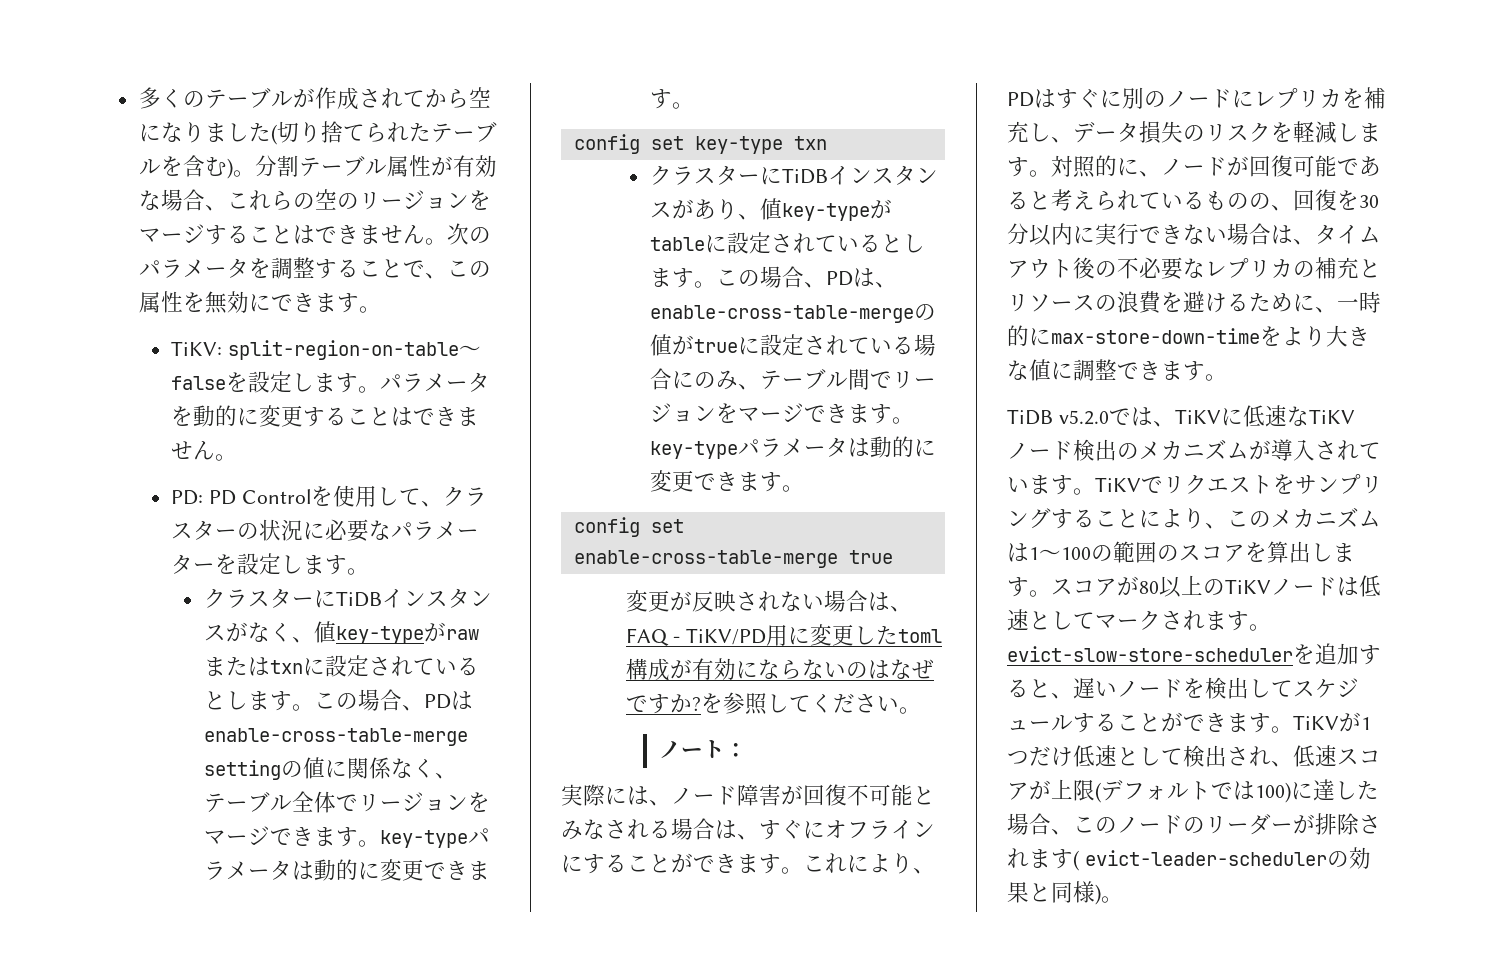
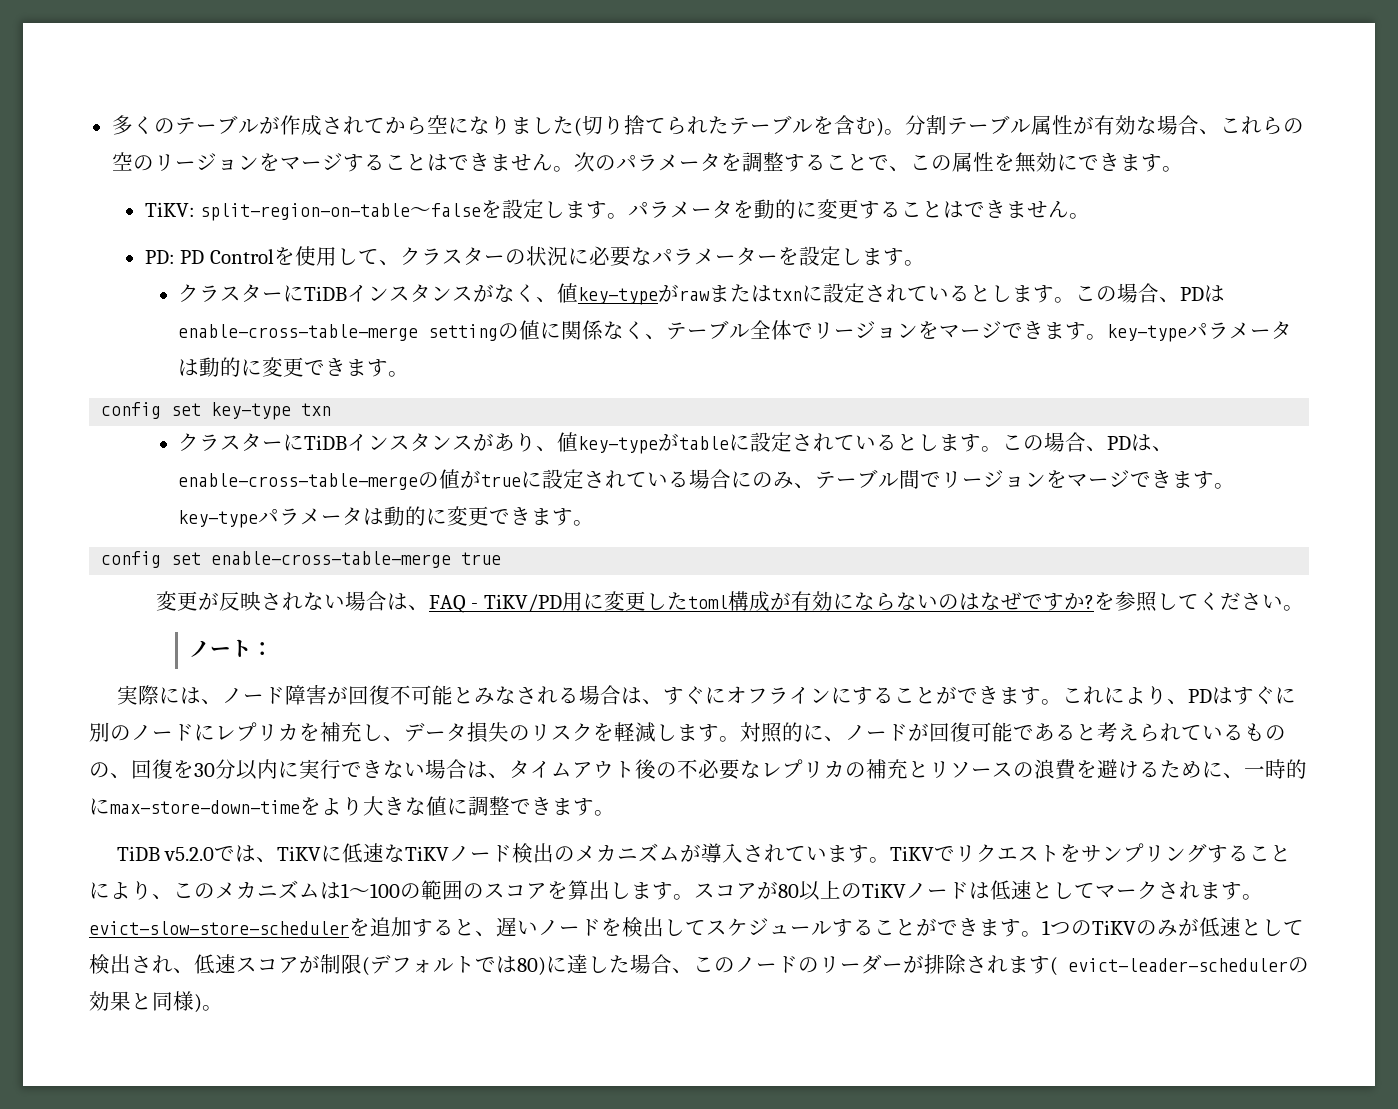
[1293,712,1371,732] [1007,746,1073,767] TiKVが1つだけ -> [1042,918,1199,937] 1つのTiKVのみが
[1051,779,1073,799] 上 -> [320,954,341,974] 制
[1255,782,1291,803] 100) -> [517,957,546,976] 80)

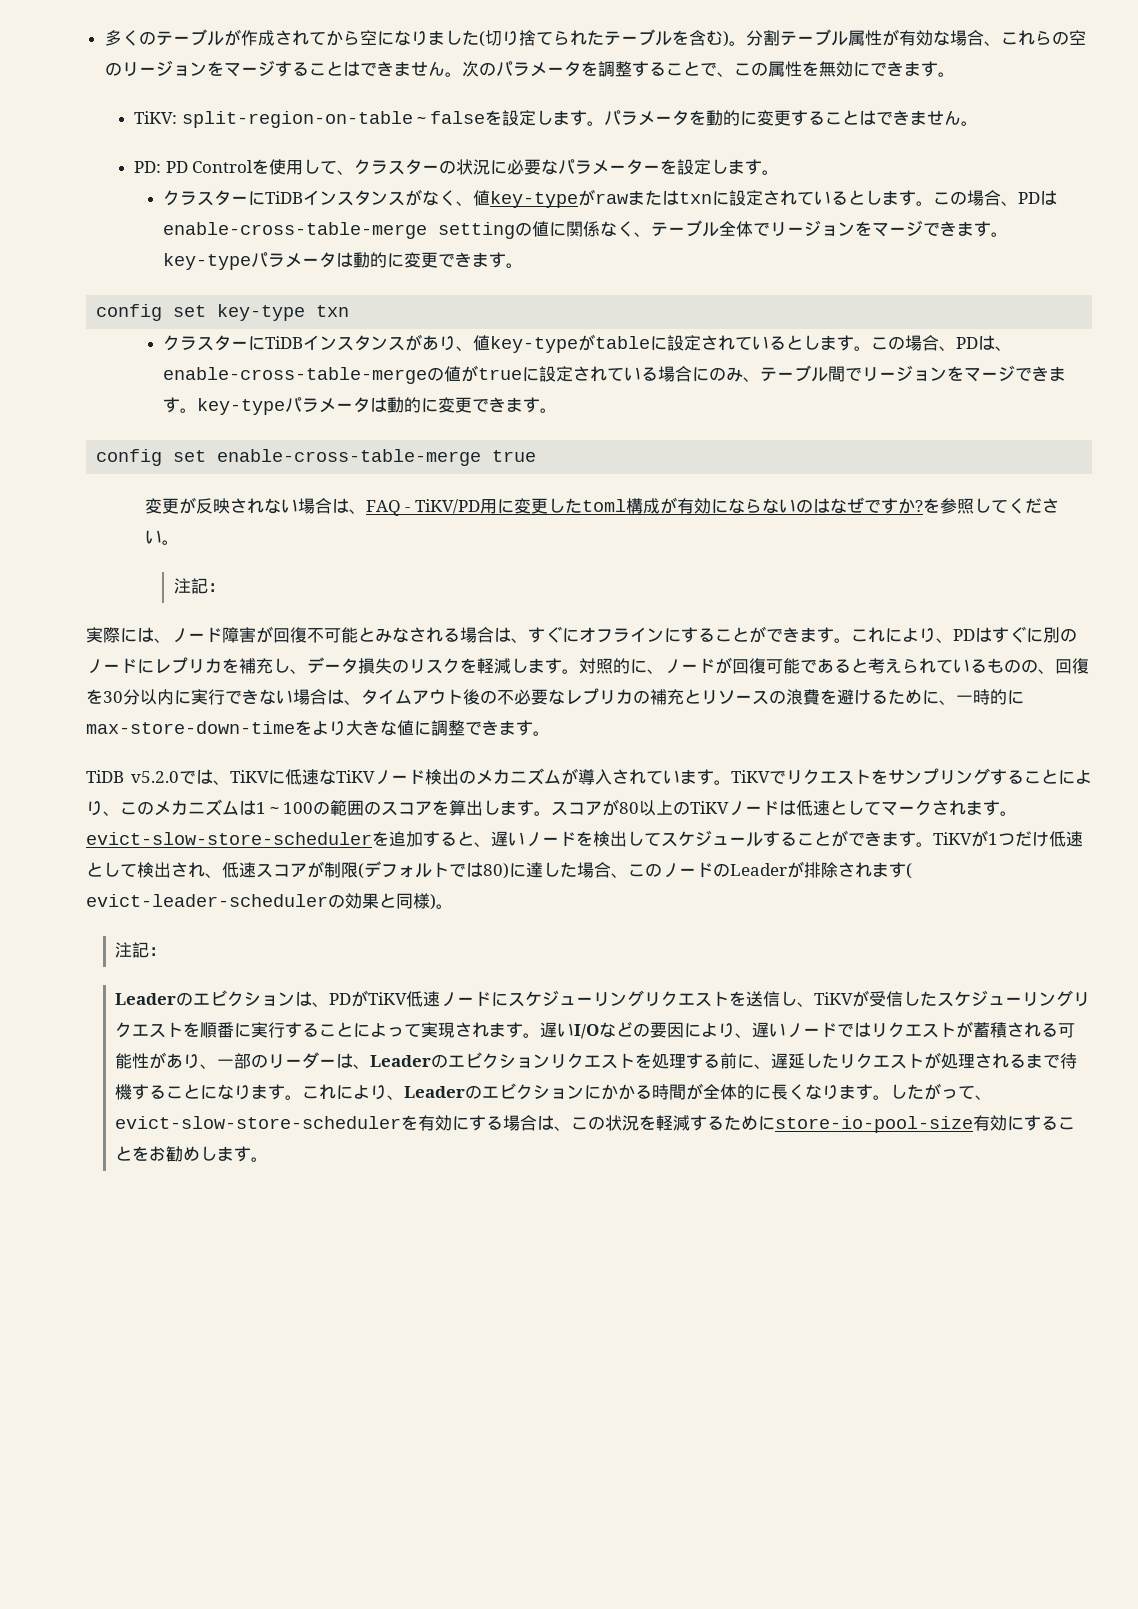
[188,639,252,657] ノート -> [173,578,208,594] 注記
[1042,918,1199,937] 1つのTiKVのみが -> [933,830,1049,847] TiKVが1つだけ
[819,954,903,974] リーダー -> [730,863,787,876] Leader
(223, 1008) none -> [115,942,167,958] [115,990,1091,1007] [115,1021,1076,1039] [115,1052,1078,1069] [115,1083,993,1100] [115,1115,1076,1133] [115,1146,269,1162] // 注記： // Leaderのエビクションは、PDがTiKV低速ノードにスケジューリングリクエストを送信し、TiKVが受信したスケジューリングリクエストを順番に実行することによって実現されます。遅いI/Oなどの要因により、遅いノードではリクエストが蓄積される可能性があり、一部のリーダーは、Leaderのエビクションリクエストを処理する前に、遅延したリクエストが処理されるまで待機することになります。これにより、Leaderのエビクションにかかる時間が全体的に長くなります。したがって、evict-slow-store-schedulerを有効にする場合は、この状況を軽減するためにstore-io-pool-size有効にすることをお勧めします。

